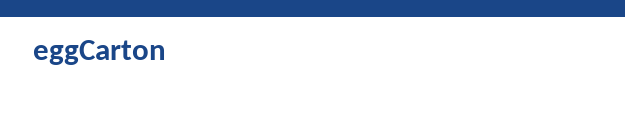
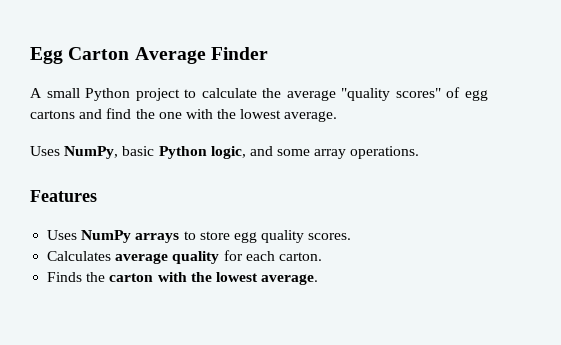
[33,40,166,65] eggCarton -> [30,47,268,64] [30,87,488,101] [30,108,338,122] [30,146,420,159] [30,190,97,202] [47,230,352,243] [47,250,322,264] [47,272,319,285] Egg Carton Average Finder // A small Python project to calculate the average "quality scores" of egg cartons and find the one with the lowest average. // Uses NumPy, basic Python logic, and some array operations. // Features // Uses NumPy arrays to store egg quality scores. // Calculates average quality for each carton. // Finds the carton with the lowest average.

